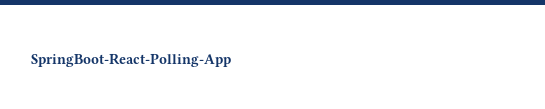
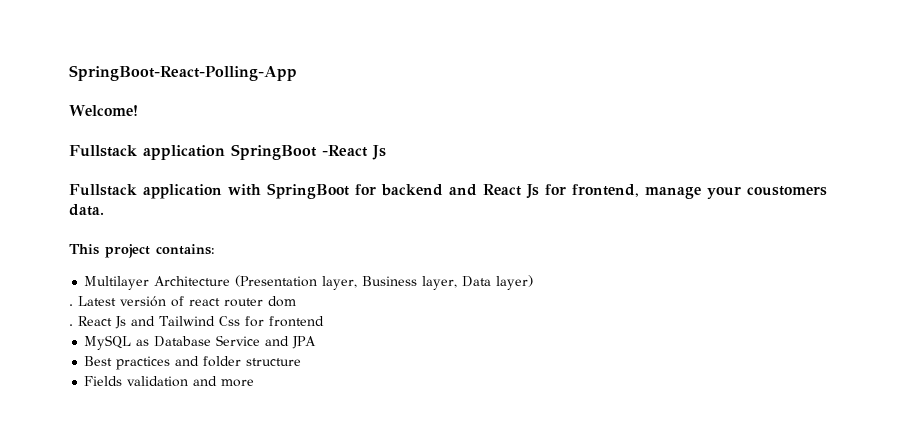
(231, 60) none -> [69,105,138,116] [69,144,386,160] [69,183,827,199] [69,204,104,216] [69,244,215,258] [84,275,534,290] [69,296,296,307] [69,316,324,329] [84,335,317,350] [84,356,302,370] [84,376,255,387] // Welcome! // Fullstack application SpringBoot -React Js // Fullstack application with SpringBoot for backend and React Js for frontend, manage your coustomers data. // This project contains: // Multilayer Architecture (Presentation layer, Business layer, Data layer) // . Latest versión of react router dom // . React Js and Tailwind Css for frontend // MySQL as Database Service and JPA // Best practices and folder structure // Fields validation and more

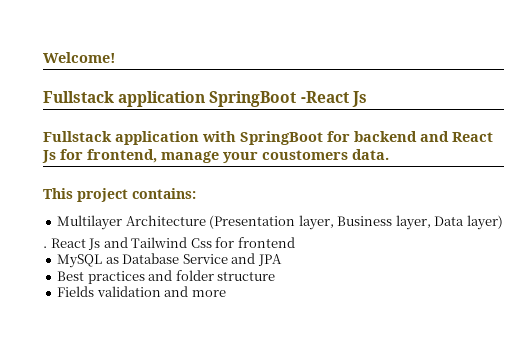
[69,65,297,81] SpringBoot-React-Polling-App // -> (43, 57) none
[69,296,296,307] // . Latest versión of react router dom -> (503, 222) none

